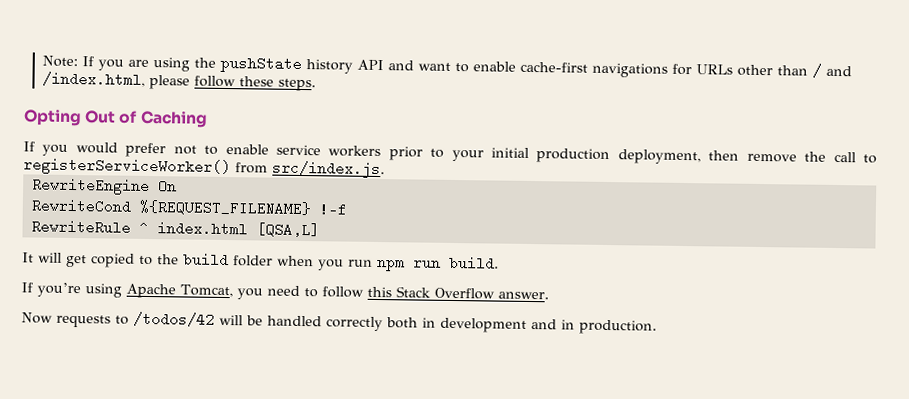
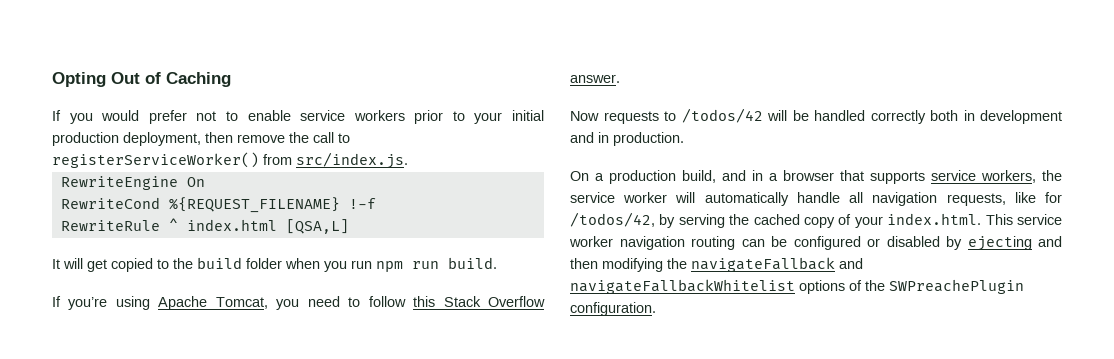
[41,55,852,78] [41,71,316,92] Note: If you are using the pushState history API and want to enable cache-first navigations for URLs other than / and /index.html, please follow these steps. // -> (52, 79) none
(657, 327) none -> [570,170,1062,184] [570,192,1062,206] [570,212,1062,228] [569,236,1062,251] [570,257,863,272] [570,279,1024,294] [570,302,656,316] // On a production build, and in a browser that supports service workers, the service worker will automatically handle all navigation requests, like for /todos/42, by serving the cached copy of your index.html. This service worker navigation routing can be configured or disabled by ejecting and then modifying the navigateFallback and navigateFallbackWhitelist options of the SWPreachePlugin configuration.

